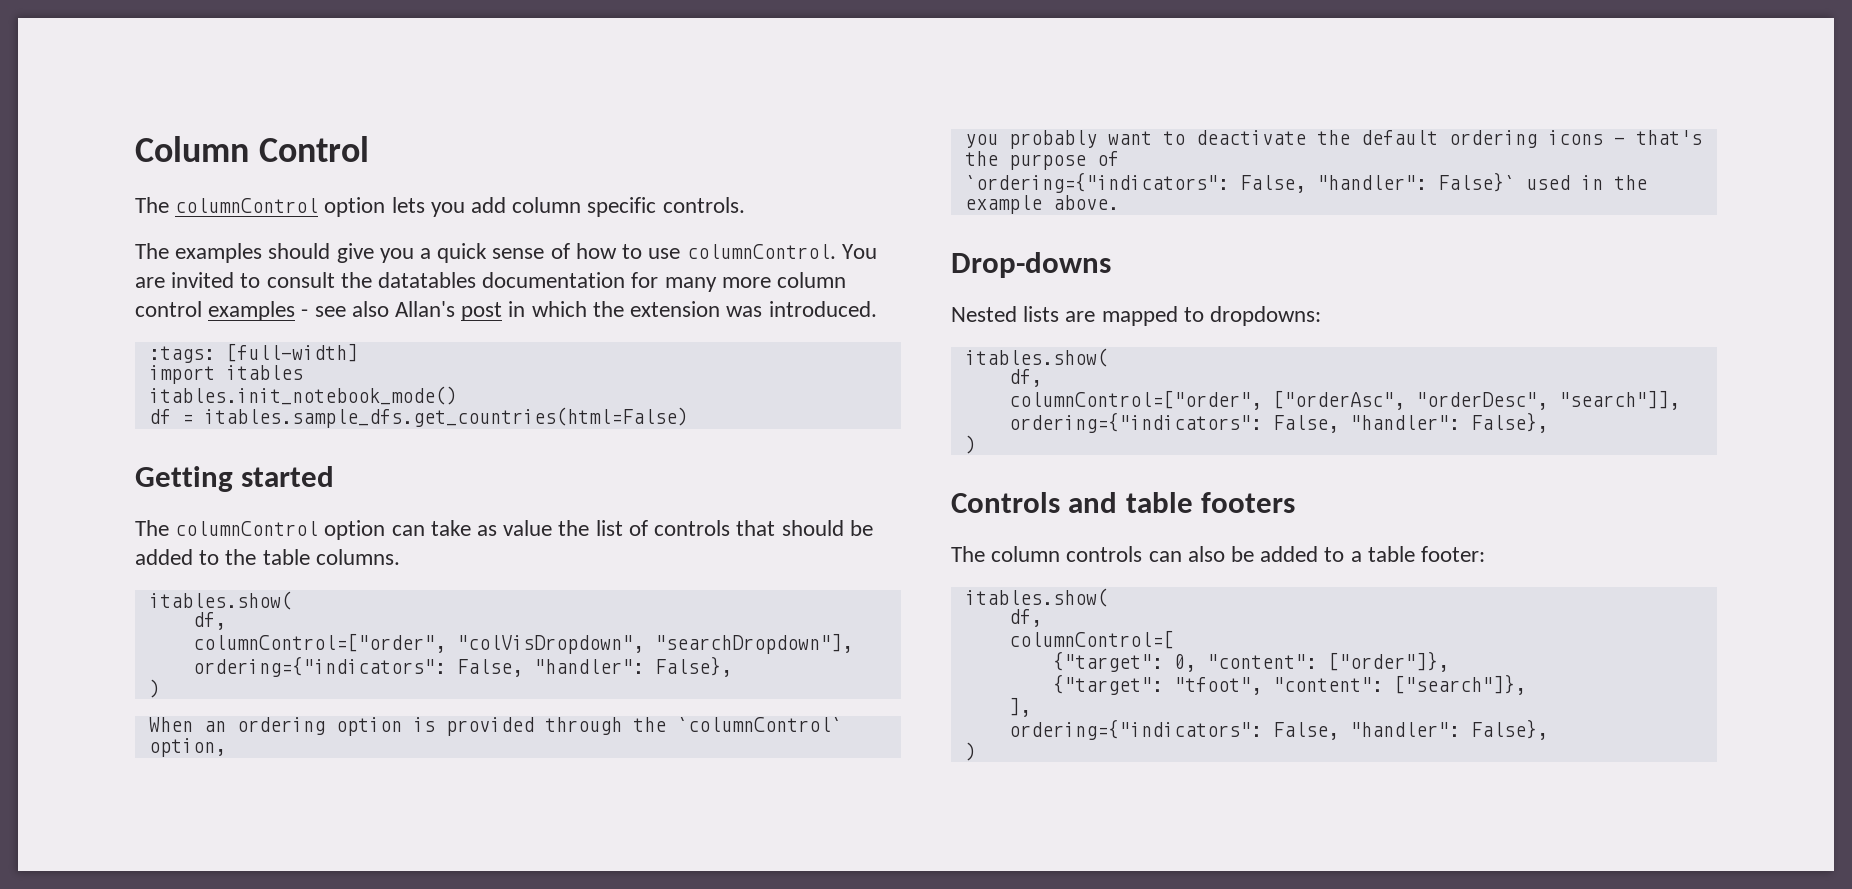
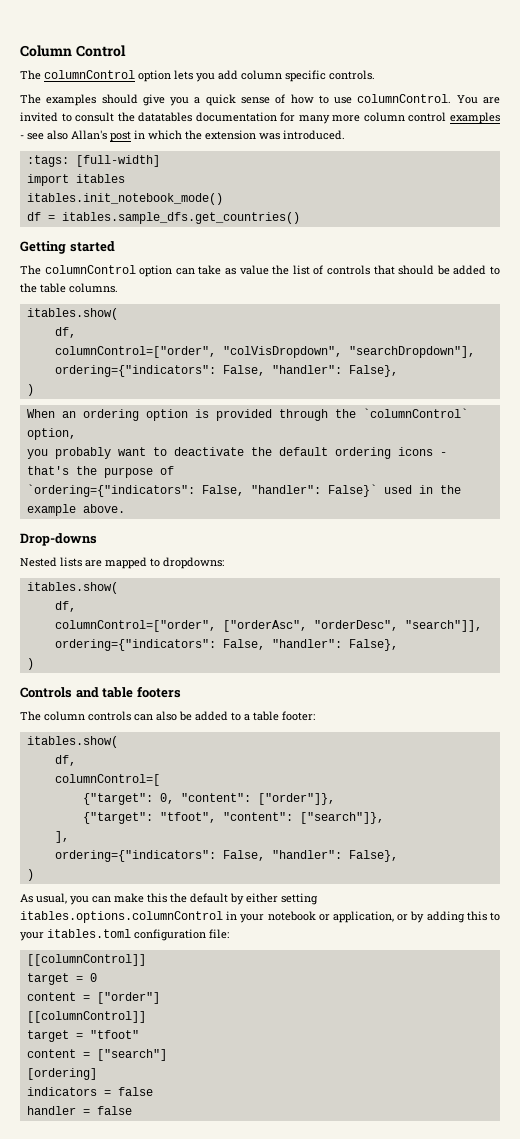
[203,407,688,428] itables.sample_dfs.get_countries(html=False) -> [61,212,300,224] itables.sample_dfs.get_countries()
(976, 751) none -> [20,893,318,905] [20,911,500,923] [20,929,229,941] [26,954,146,966] [26,973,97,985] [26,992,160,1004] [26,1011,146,1023] [26,1030,139,1042] [26,1049,167,1061] [26,1068,97,1080] [26,1087,153,1096] [26,1106,132,1115] // As usual, you can make this the default by either setting itables.options.columnControl in your notebook or application, or by adding this to your itables.toml configuration file: // [[columnControl]] // target = 0 // content = ["order"] // [[columnControl]] // target = "tfoot" // content = ["search"] // [ordering] // indicators = false // handler = false

